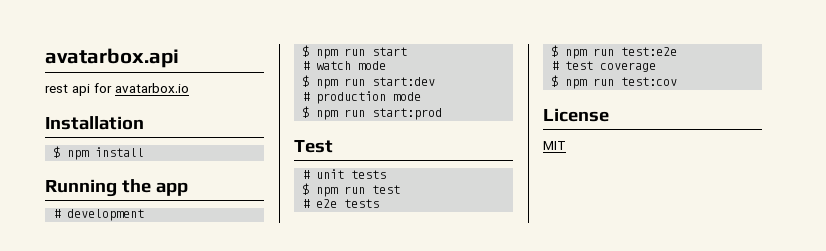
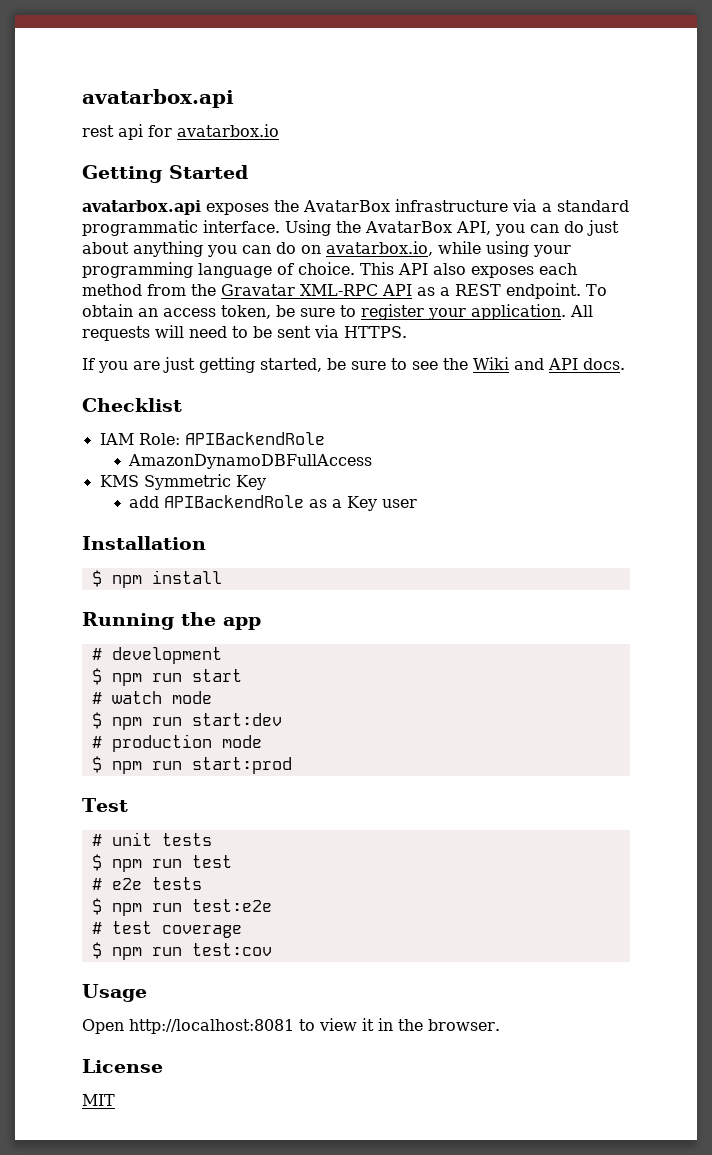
(189, 88) none -> [82,165,248,183] [82,199,629,215] [82,220,619,236] [82,241,571,257] [82,262,577,278] [82,283,607,299] [82,304,593,320] [82,325,407,341] [82,357,625,373] [82,398,182,412] [99,432,325,445] [128,454,373,469] [99,474,266,490] [129,495,418,511] // Getting Started // avatarbox.api exposes the AvatarBox infrastructure via a standard programmatic interface. Using the AvatarBox API, you can do just about anything you can do on avatarbox.io, while using your programming language of choice. This API also exposes each method from the Gravatar XML-RPC API as a REST endpoint. To obtain an access token, be sure to register your application. All requests will need to be sent via HTTPS. // If you are just getting started, be sure to see the Wiki and API docs. // Checklist // IAM Role: APIBackendRole // AmazonDynamoDBFullAccess // KMS Symmetric Key // add APIBackendRole as a Key user
(678, 81) none -> [82,984,147,1002] [82,1018,500,1034] // Usage // Open http://localhost:8081 to view it in the browser.

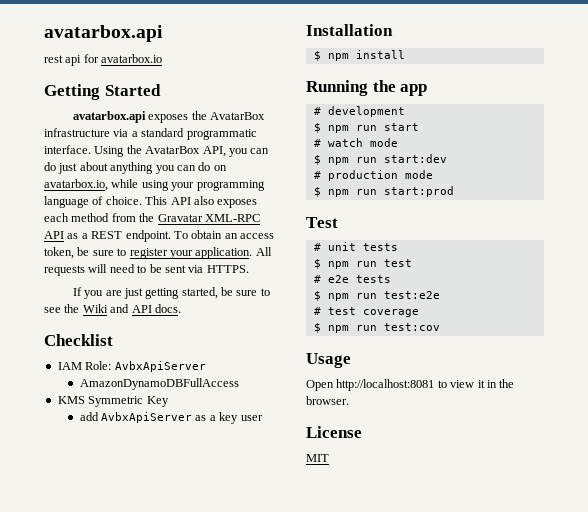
[184,432,325,445] APIBackendRole -> [114,361,206,372] AvbxApiServer
[164,495,378,511] APIBackendRole as a Key -> [101,412,239,424] AvbxApiServer as a key

